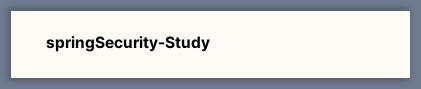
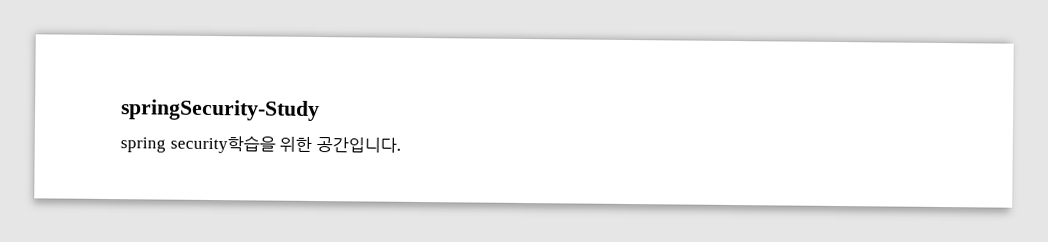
(210, 44) none -> [120,134,401,154] // spring security학습을 위한 공간입니다.

